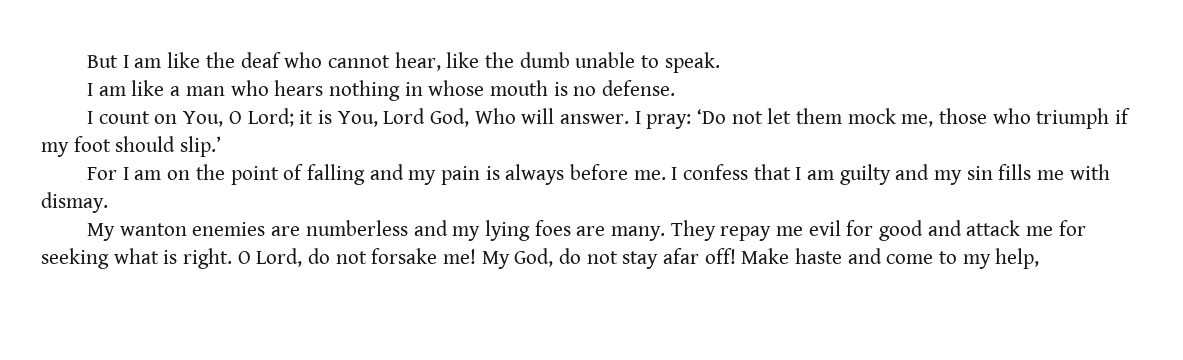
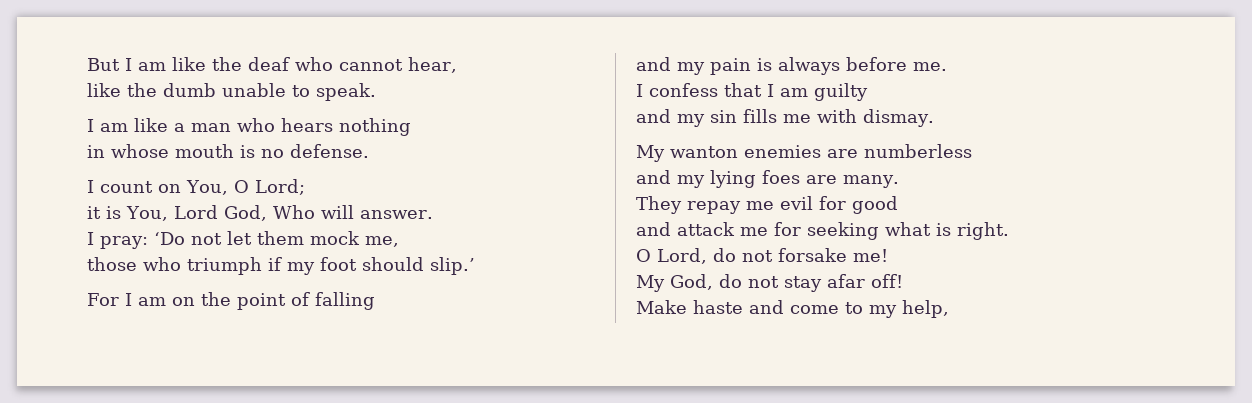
(441, 61) none -> (457, 65) //
(400, 90) none -> (411, 127) //
(294, 117) none -> (305, 187) //
(629, 119) none -> (433, 214) //
(934, 120) none -> (399, 241) //
(365, 174) none -> (375, 301) //
(666, 175) none -> (947, 66) //
(891, 174) none -> (868, 92) //
(408, 228) none -> (972, 151) //
(665, 233) none -> (899, 181) //
(923, 230) none -> (898, 205) //
(233, 258) none -> (1009, 231) //
(477, 256) none -> (888, 255) //
(736, 256) none -> (903, 281) //

